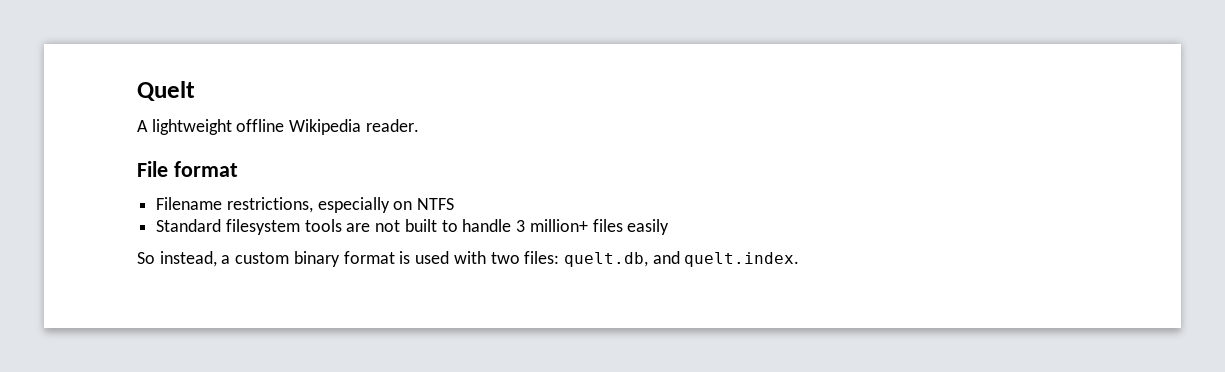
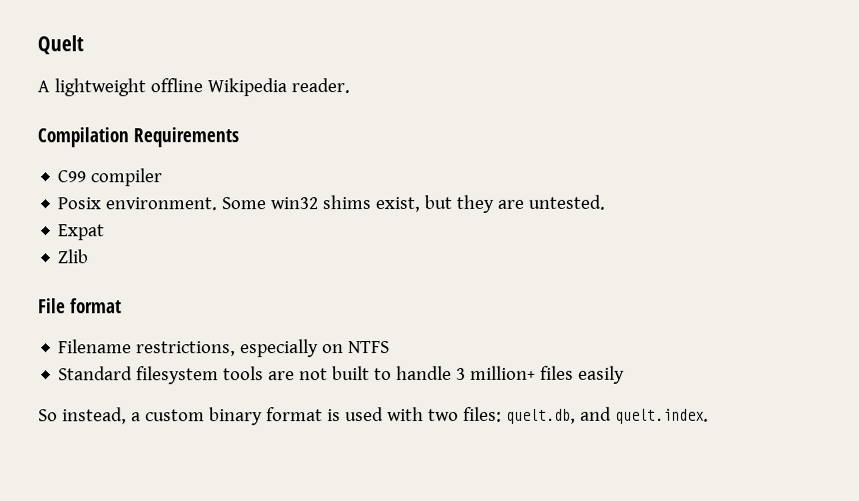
(419, 125) none -> [37,127,240,148] [57,168,163,187] [57,194,606,213] [57,224,105,241] [57,249,90,264] // Compilation Requirements // C99 compiler // Posix environment. Some win32 shims exist, but they are untested. // Expat // Zlib

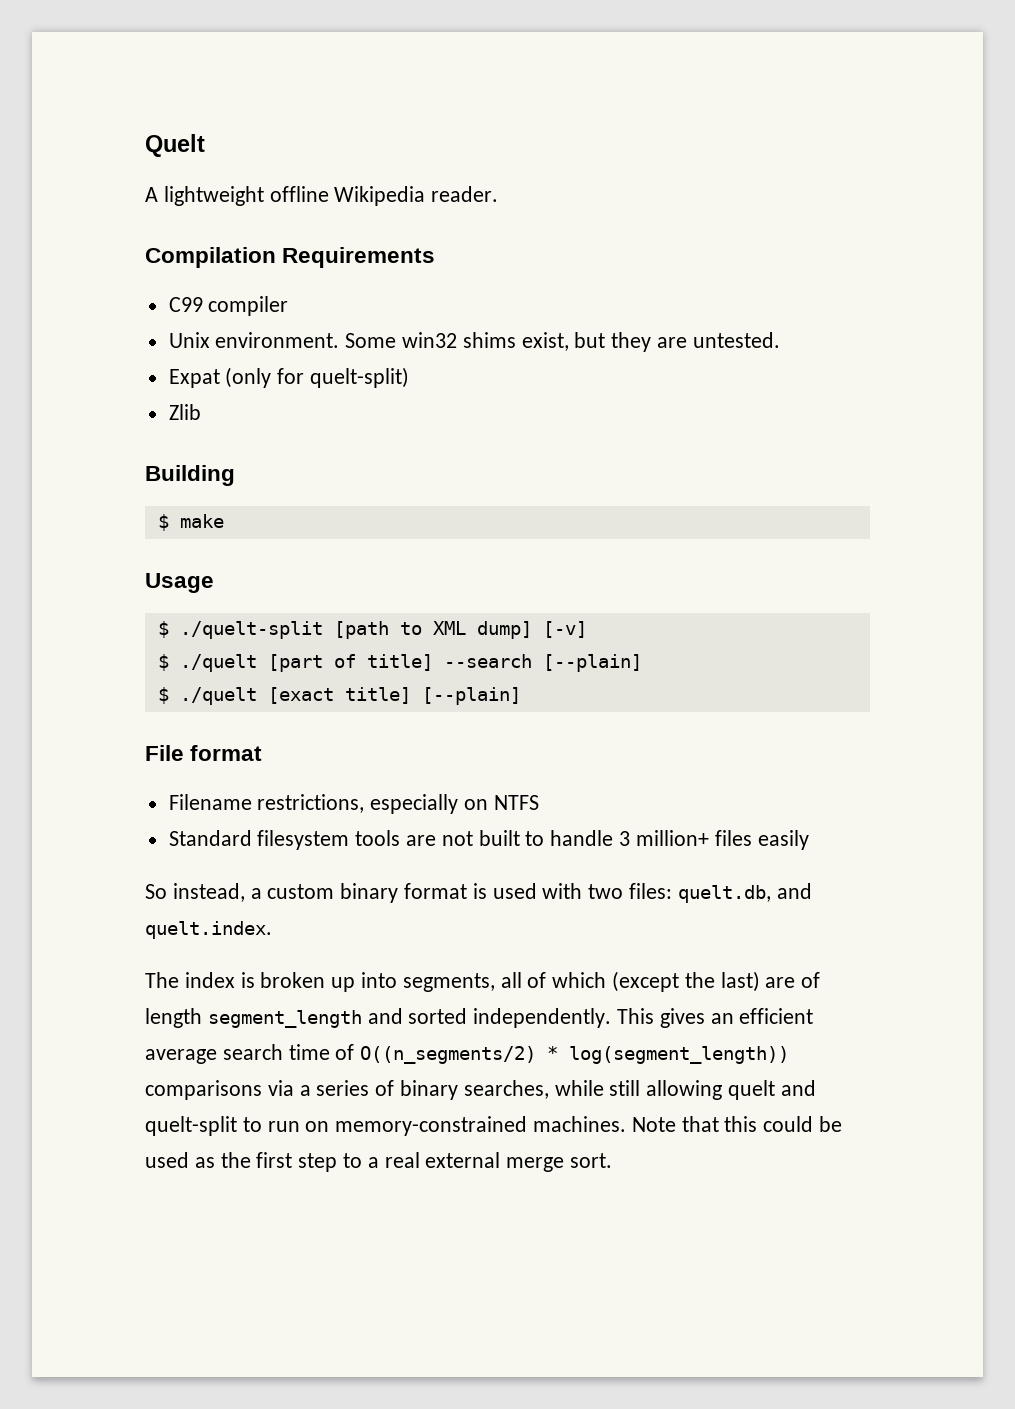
[57,197,102,210] Posix -> [168,332,210,348] Unix
[57,249,90,264] // Zlib -> [225,367,410,388] [168,404,201,420] [145,465,235,486] [157,514,224,531] [145,573,214,593] [157,621,587,639] [157,654,642,672] [157,687,521,705] (only for quelt-split) // Zlib // Building // $ make // Usage // $ ./quelt-split [path to XML dump] [-v] // $ ./quelt [part of title] --search [--plain] // $ ./quelt [exact title] [--plain]
(709, 416) none -> [145,971,821,992] [145,1008,814,1028] [145,1044,790,1064] [145,1080,816,1100] [145,1116,843,1136] [145,1152,613,1172] // The index is broken up into segments, all of which (except the last) are of length segment_length and sorted independently. This gives an efficient average search time of O((n_segments/2) * log(segment_length)) comparisons via a series of binary searches, while still allowing quelt and quelt-split to run on memory-constrained machines. Note that this could be used as the first step to a real external merge sort.

